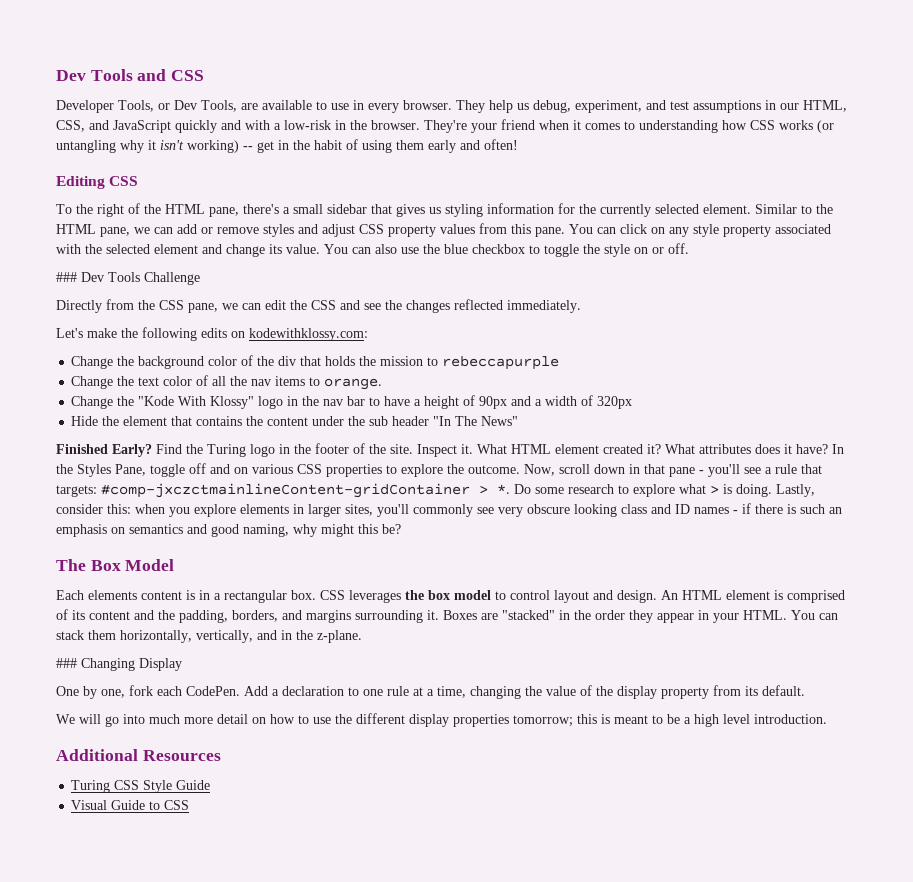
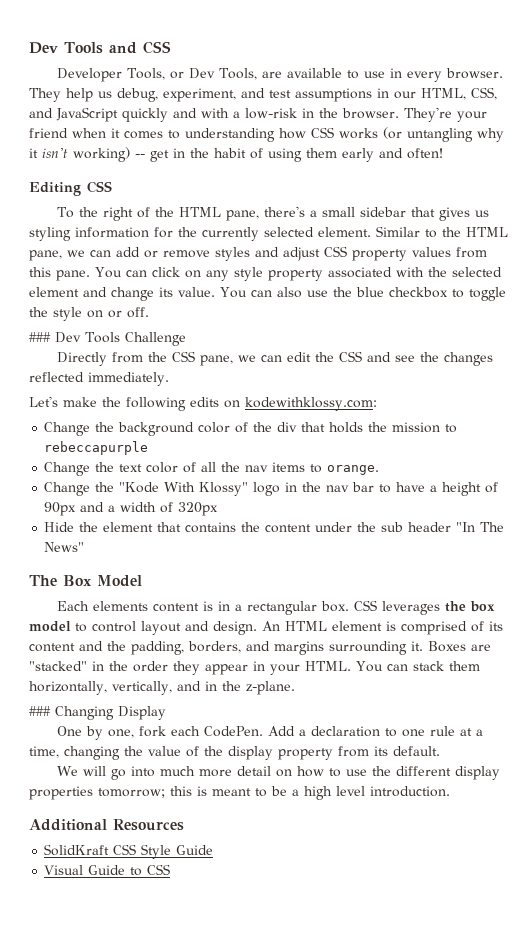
[56,443,844,457] [56,463,822,477] [56,483,815,498] [56,503,842,517] [56,524,401,537] // Finished Early? Find the Turing logo in the footer of the site. Inspect it. What HTML element created it? What attributes does it have? In the Styles Pane, toggle off and on various CSS properties to explore the outcome. Now, scroll down in that pane - you'll see a rule that targets: #comp-jxczctmainlineContent-gridContainer > *. Do some research to explore what > is doing. Lastly, consider this: when you explore elements in larger sites, you'll commonly see very obscure looking class and ID names - if there is such an emphasis on semantics and good naming, why might this be? -> (85, 547) none
[71,780,111,793] Turing -> [44,844,110,856] SolidKraft

